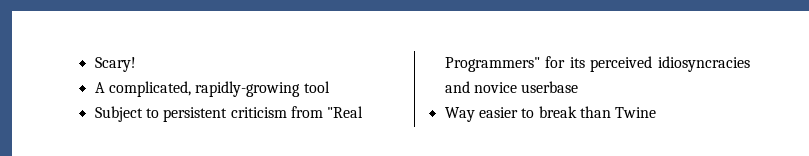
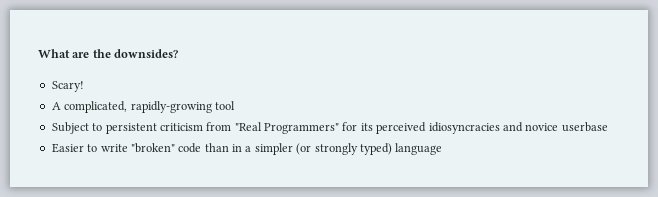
(94, 64) none -> [38,49,179,58] What are the downsides? //
[444,106,657,122] Way easier to break than Twine -> [51,143,443,155] Easier to write "broken" code than in a simpler (or strongly typed) language

